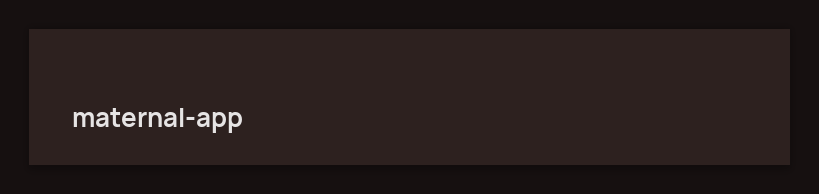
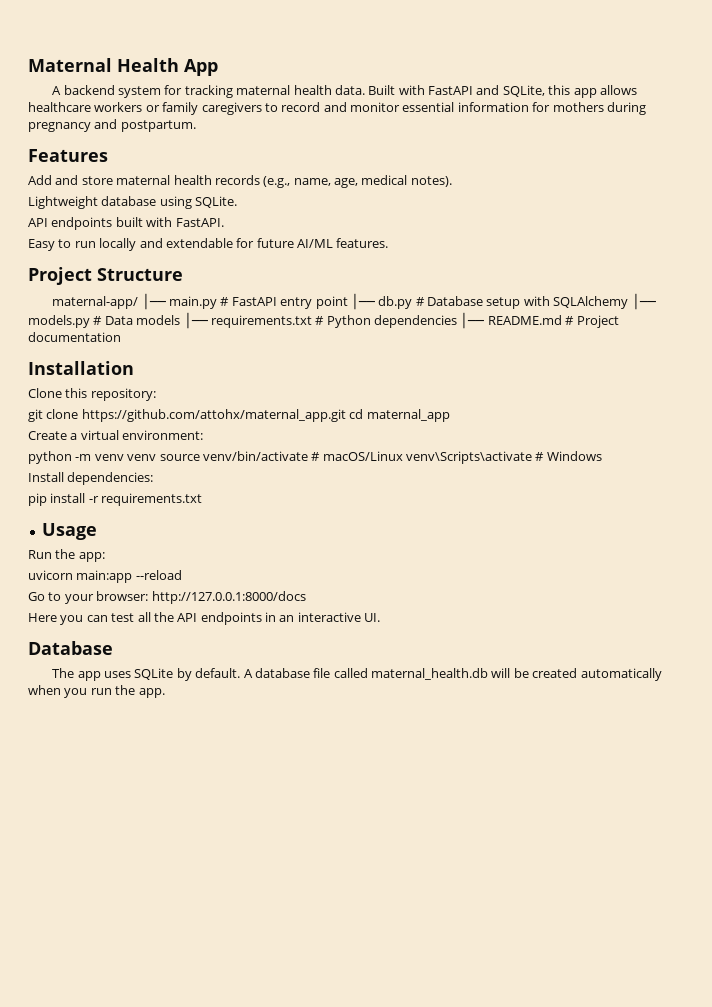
[72,108,243,133] maternal-app -> [28,58,218,76] [52,85,637,98] [28,102,646,115] [28,119,196,132] [28,149,108,162] [28,175,452,188] [28,196,238,209] [28,217,224,230] [28,238,389,251] [28,267,183,285] [52,293,656,310] [28,312,619,329] [28,332,121,342] [28,361,134,375] [28,388,156,401] [28,409,450,422] [28,430,204,440] [28,451,602,464] [28,472,154,485] [28,493,203,506] [41,523,97,540] [28,549,105,562] [28,570,182,583] [28,591,306,604] [28,612,381,625] [28,641,113,655] [52,668,662,681] [28,685,165,698] Maternal Health App // A backend system for tracking maternal health data. Built with FastAPI and SQLite, this app allows healthcare workers or family caregivers to record and monitor essential information for mothers during pregnancy and postpartum. // Features // Add and store maternal health records (e.g., name, age, medical notes). // Lightweight database using SQLite. // API endpoints built with FastAPI. // Easy to run locally and extendable for future AI/ML features. // Project Structure // maternal-app/ │── main.py # FastAPI entry point │── db.py # Database setup with SQLAlchemy │── models.py # Data models │── requirements.txt # Python dependencies │── README.md # Project documentation // Installation // Clone this repository: // git clone https://github.com/attohx/maternal_app.git cd maternal_app // Create a virtual environment: // python -m venv venv source venv/bin/activate # macOS/Linux venv\Scripts\activate # Windows // Install dependencies: // pip install -r requirements.txt // Usage // Run the app: // uvicorn main:app --reload // Go to your browser: http://127.0.0.1:8000/docs // Here you can test all the API endpoints in an interactive UI. // Database // The app uses SQLite by default. A database file called maternal_health.db will be created automatically when you run the app.

